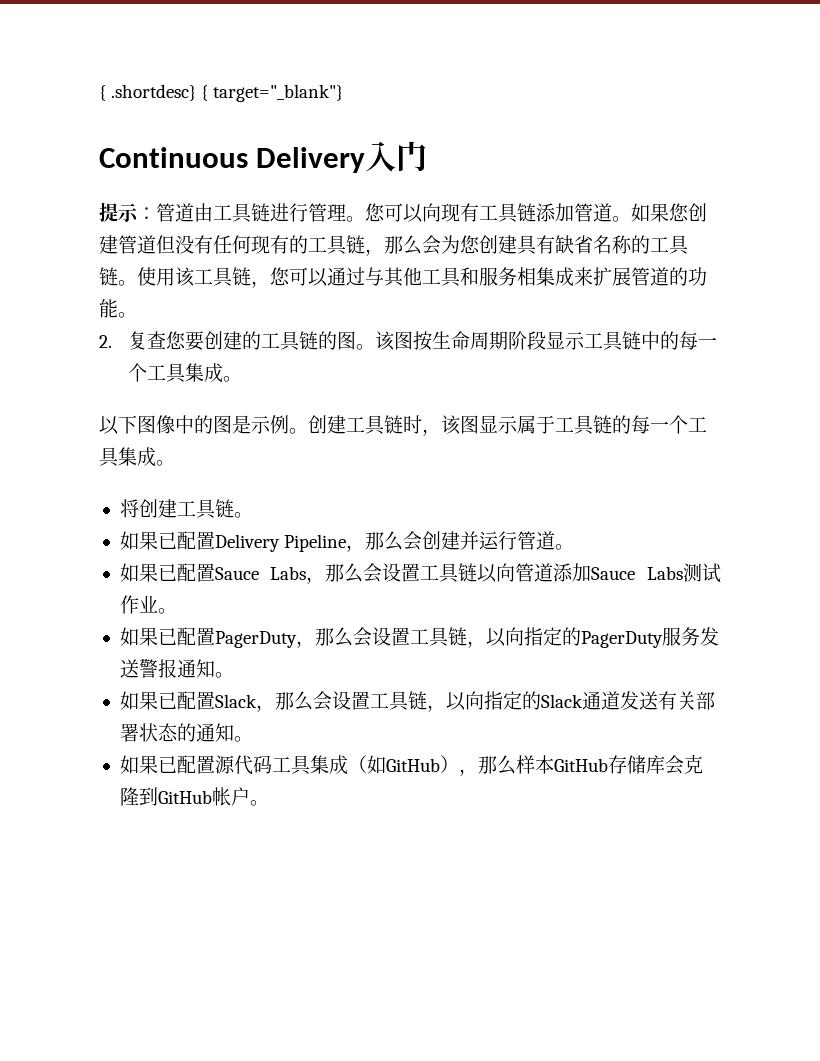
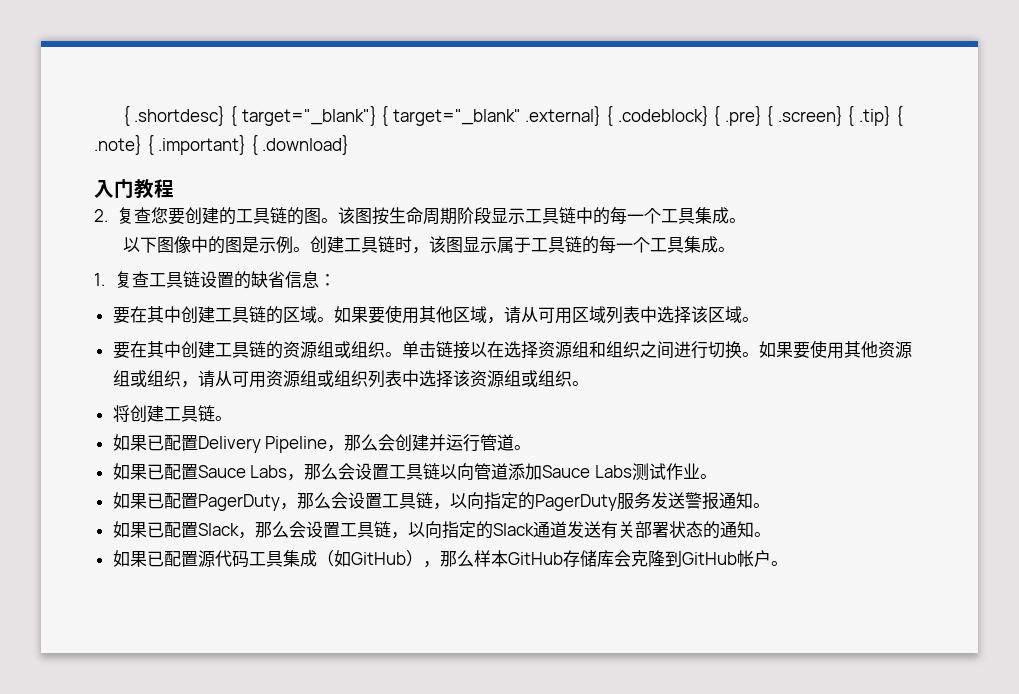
[99,141,428,173] [99,202,707,223] [99,235,689,256] [99,267,707,288] [99,299,137,318] // Continuous Delivery入门 // 提示：管道由工具链进行管理。您可以向现有工具链添加管道。如果您创建管道但没有任何现有的工具链，那么会为您创建具有缺省名称的工具链。使用该工具链，您可以通过与其他工具和服务相集成来扩展管道的功能。 -> [381,105,903,126] [94,134,350,155] [94,179,174,199] { target="_blank" .external} { .codeblock} { .pre} { .screen} { .tip} { .note} { .important} { .download} // 入门教程
(175, 463) none -> [94,271,337,289] [112,305,759,324] [112,340,912,359] [112,370,589,388] // 1.复查工具链设置的缺省信息： // 要在其中创建工具链的区域。如果要使用其他区域，请从可用区域列表中选择该区域。 // 要在其中创建工具链的资源组或组织。单击链接以在选择资源组和组织之间进行切换。如果要使用其他资源组或组织，请从可用资源组或组织列表中选择该资源组或组织。

